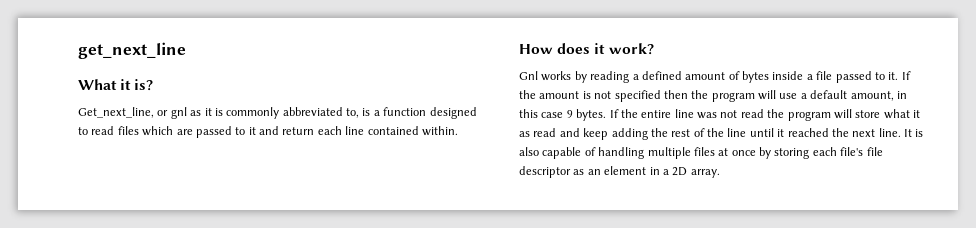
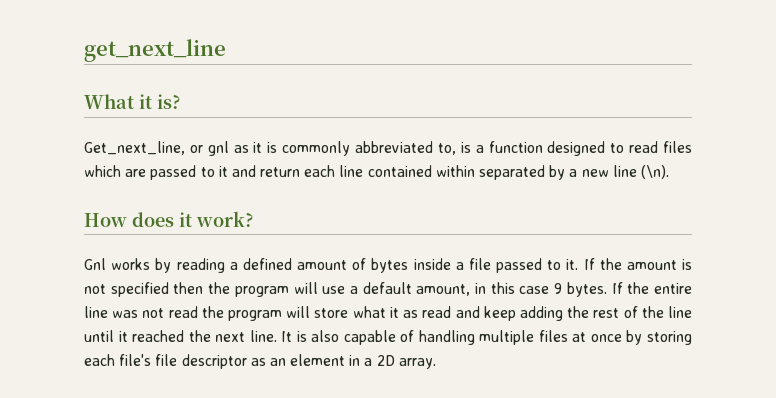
[421,126,458,136] within. -> [435,165,669,180] within separated by a new line (\n).

